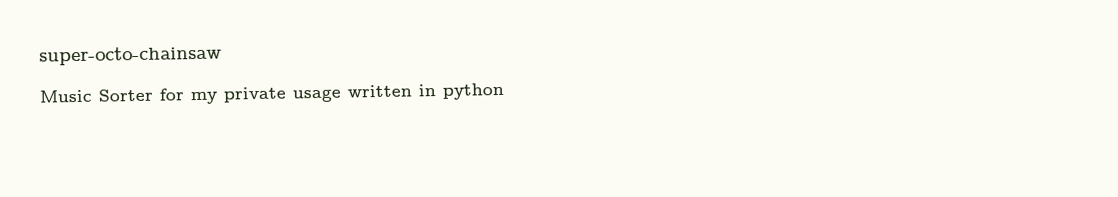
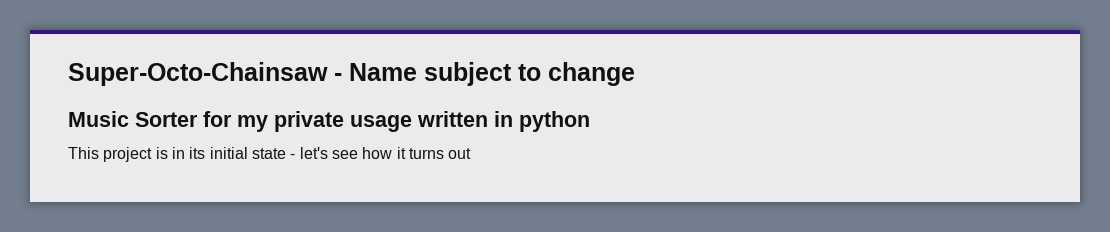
[39,45,222,66] super-octo-chainsaw -> [68,62,635,86] Super-Octo-Chainsaw - Name subject to change
(504, 91) none -> [68,147,472,162] // This project is in its initial state - let's see how it turns out

